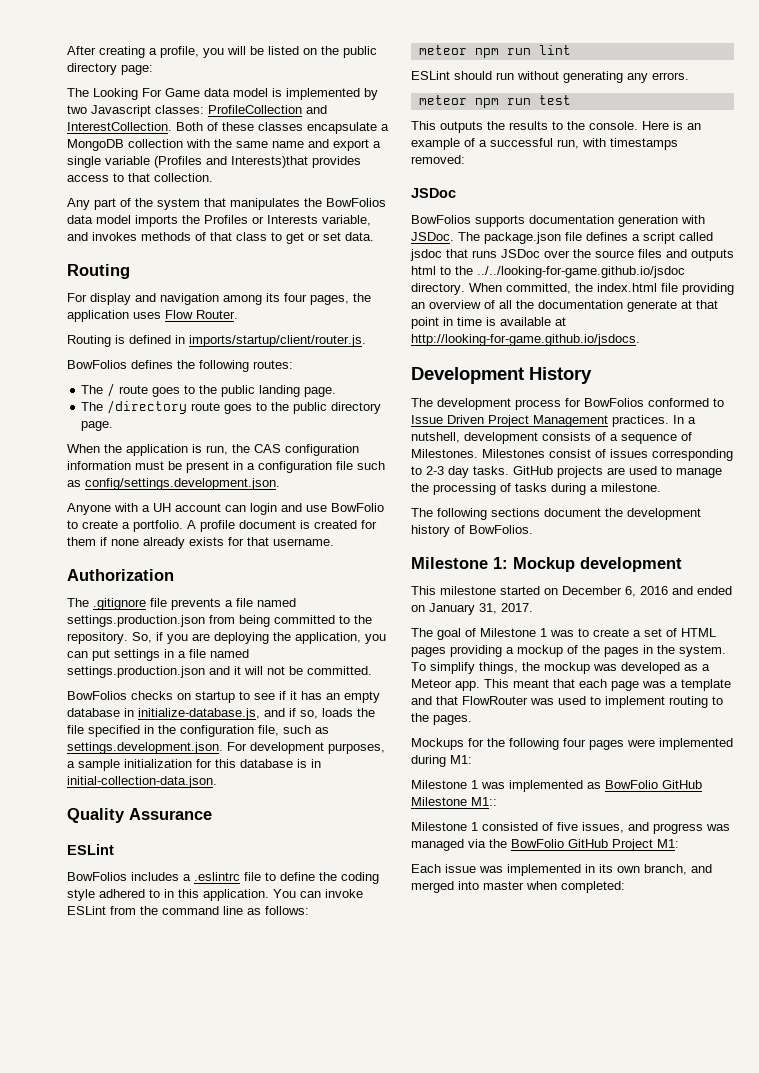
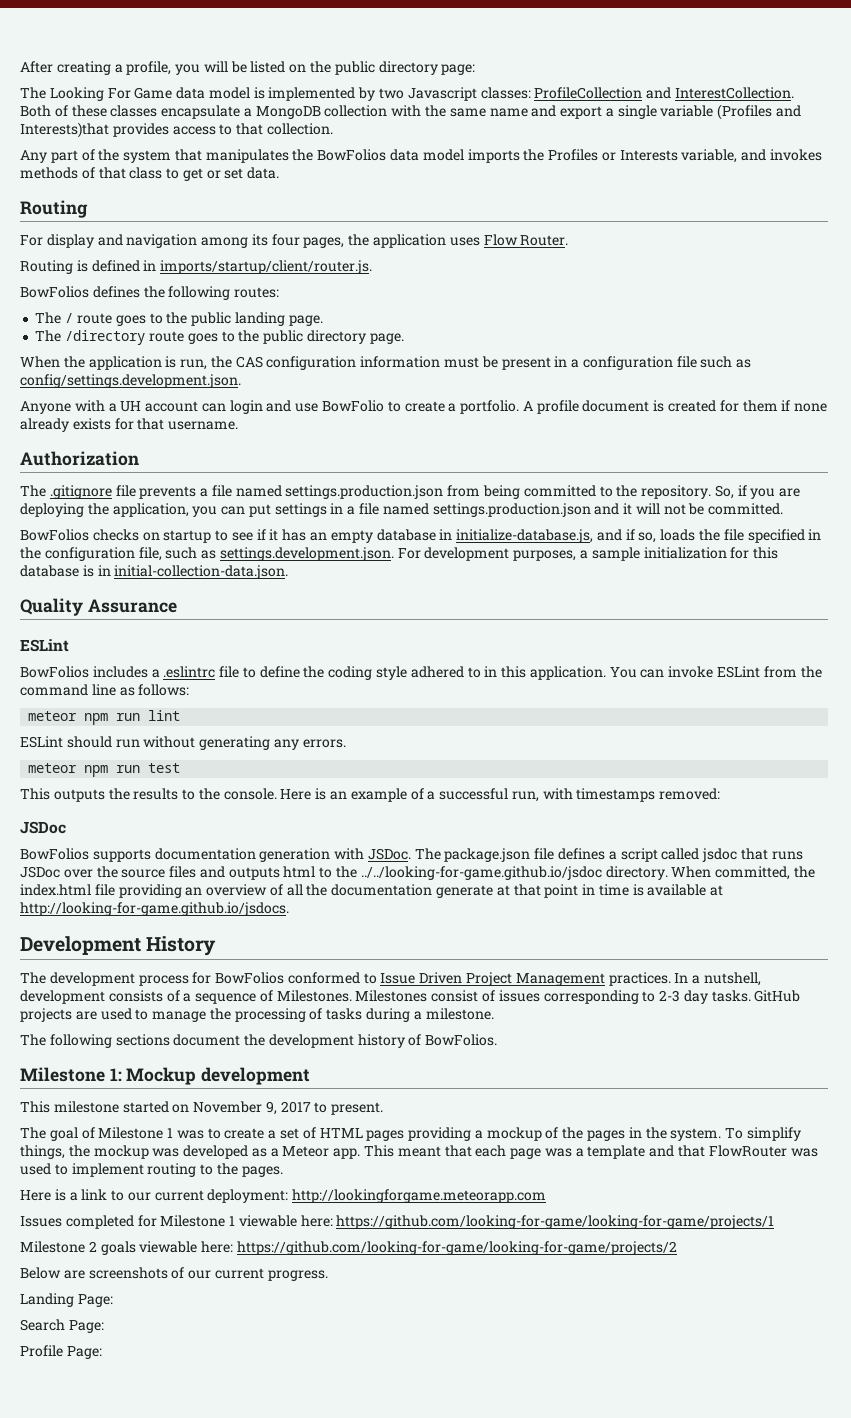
[562,586,732,597] [411,603,533,615] December 6, 2016 and ended on January 31, 2017. -> [193,1101,384,1115] November 9, 2017 to present.
[411,738,733,750] [411,755,472,767] [411,780,702,792] [411,797,497,806] [411,822,730,834] [411,839,679,851] [411,864,712,876] [411,881,625,893] Mockups for the following four pages were implemented during M1: // Milestone 1 was implemented as BowFolio GitHub Milestone M1:: // Milestone 1 consisted of five issues, and progress was managed via the BowFolio GitHub Project M1: // Each issue was implemented in its own branch, and merged into master when completed: -> [20,1189,547,1203] [20,1215,775,1229] [20,1241,677,1255] [20,1267,328,1281] [20,1293,113,1307] [20,1319,104,1333] [20,1345,102,1359] Here is a link to our current deployment: http://lookingforgame.meteorapp.com // Issues completed for Milestone 1 viewable here: https://github.com/looking-for-game/looking-for-game/projects/1 // Milestone 2 goals viewable here: https://github.com/looking-for-game/looking-for-game/projects/2 // Below are screenshots of our current progress. // Landing Page: // Search Page: // Profile Page:

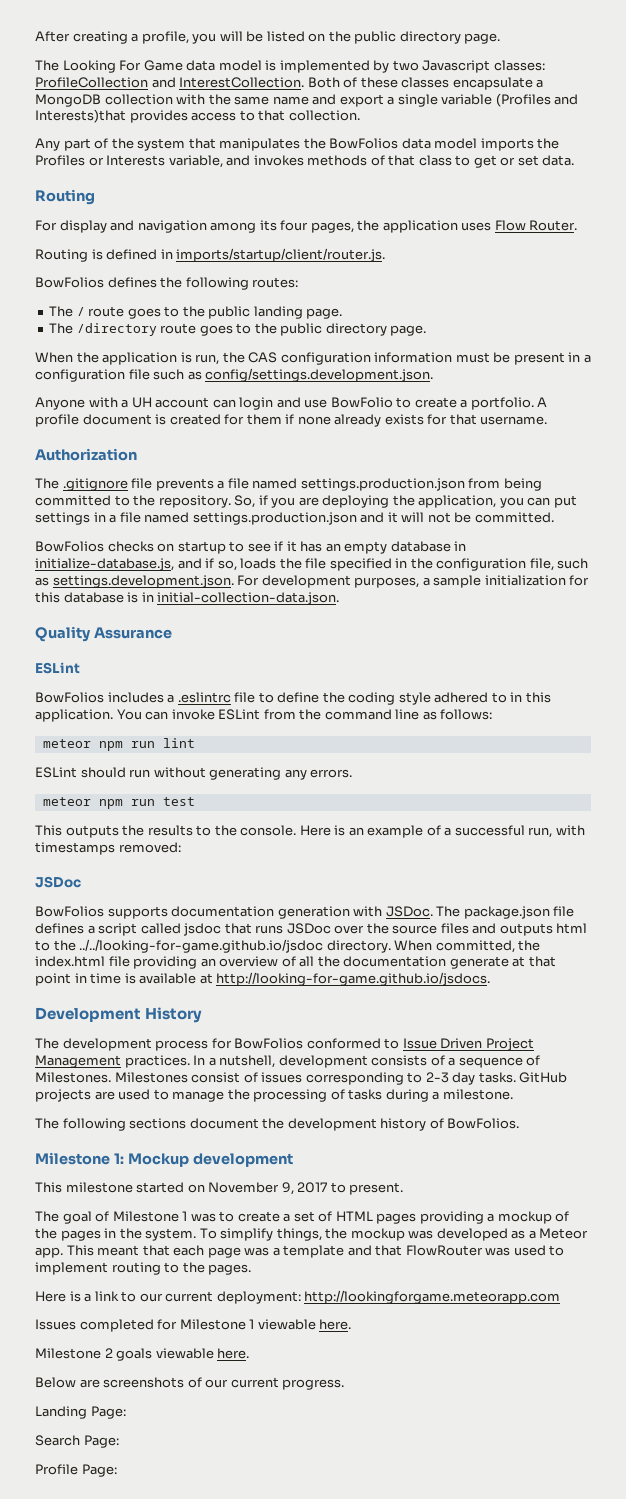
[441,64,476,75] page: -> [464,33,501,44] page.
[300,1215,775,1229] here: https://github.com/looking-for-game/looking-for-game/projects/1 -> [319,1319,352,1330] here.
[201,1241,677,1255] here: https://github.com/looking-for-game/looking-for-game/projects/2 -> [217,1348,250,1359] here.

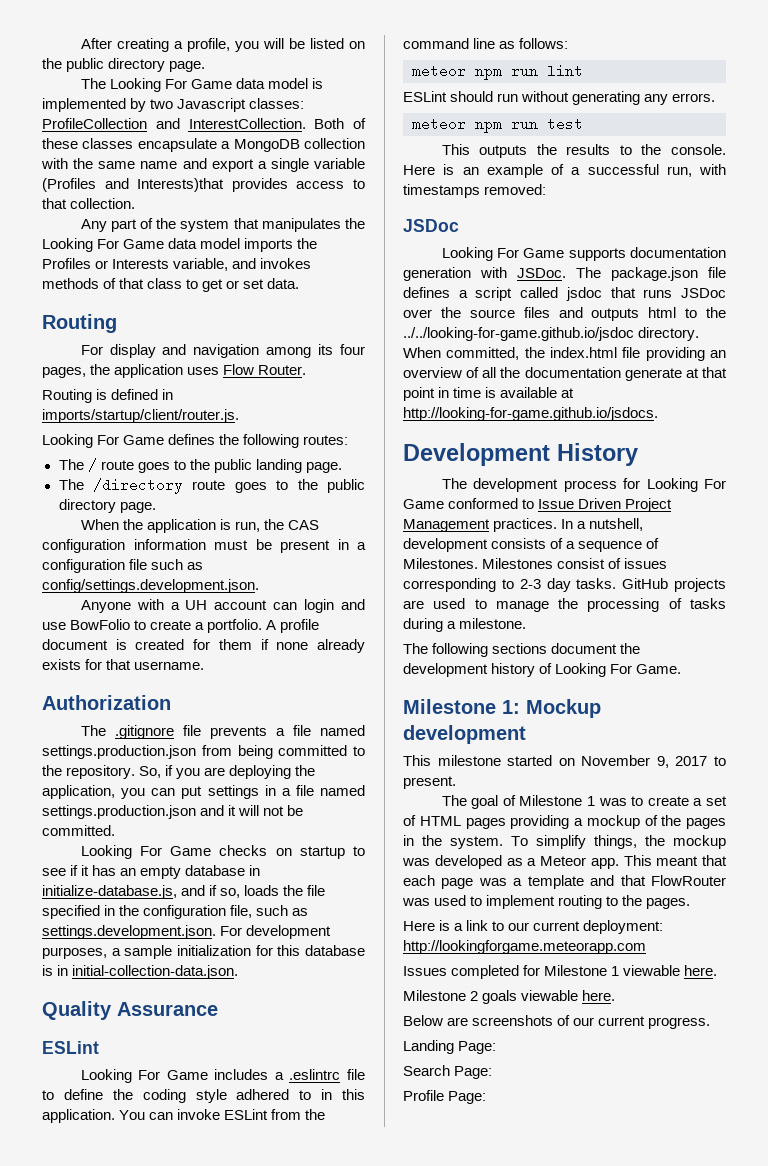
[329,138,399,149] BowFolios -> [42,238,165,252] Looking For Game
[35,277,104,288] BowFolios -> [42,434,165,448] Looking For Game
[35,541,104,552] BowFolios -> [80,845,212,859] Looking For Game
[35,692,104,703] BowFolios -> [80,1069,208,1083] Looking For Game
[35,906,104,917] BowFolios -> [441,247,565,261] Looking For Game
[234,1038,304,1049] BowFolios -> [646,478,726,492] [403,499,444,509] Looking For Game
[447,1118,520,1129] BowFolios. -> [555,663,682,677] Looking For Game.

